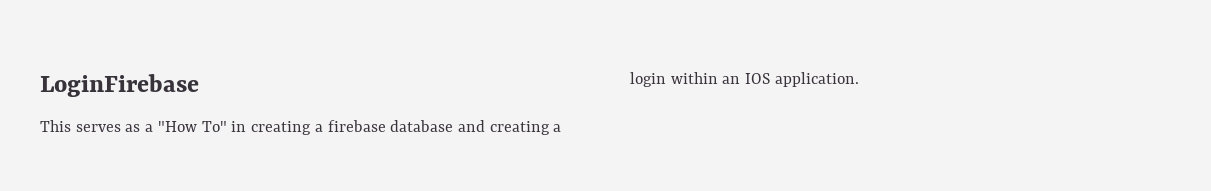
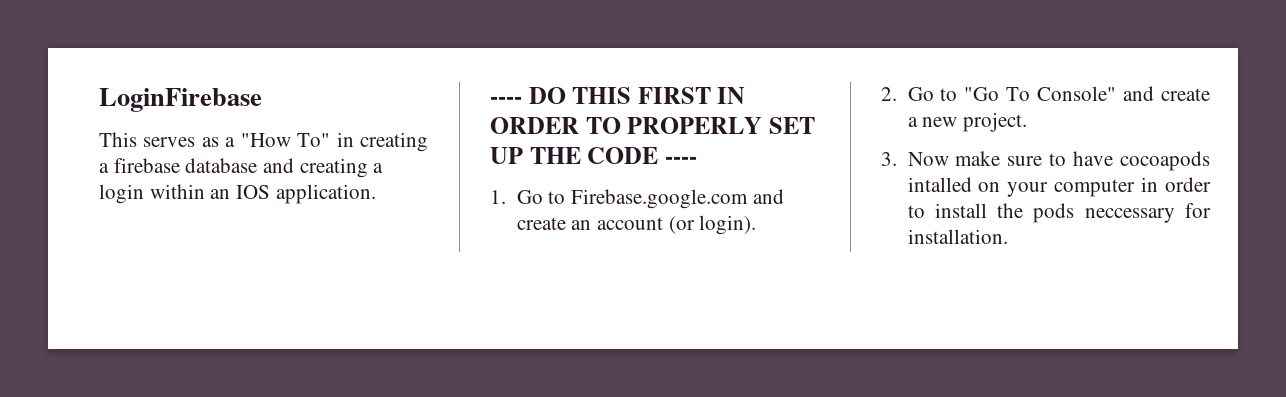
(859, 79) none -> [490,87,746,104] [490,117,815,134] [490,147,697,164] [490,189,784,209] [516,215,757,235] [881,86,1210,101] [907,112,1027,132] [881,151,1210,171] [907,177,1211,197] [907,203,1211,223] [907,229,1008,244] // ---- DO THIS FIRST IN ORDER TO PROPERLY SET UP THE CODE ---- // 1. Go to Firebase.google.com and create an account (or login). // 2. Go to "Go To Console" and create a new project. // 3. Now make sure to have cocoapods intalled on your computer in order to install the pods neccessary for installation.

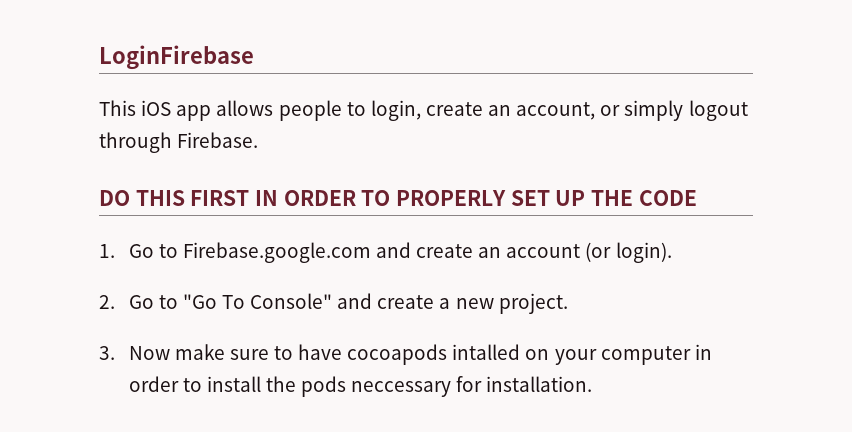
[143,132,428,152] [99,158,384,178] [99,184,376,204] [490,96,522,104] serves as a "How To" in creating a firebase database and creating a login within an IOS application. // ---- -> [141,100,748,121] [99,132,259,153] iOS app allows people to login, create an account, or simply logout through Firebase. //
[664,156,697,164] ---- -> (697, 198) none

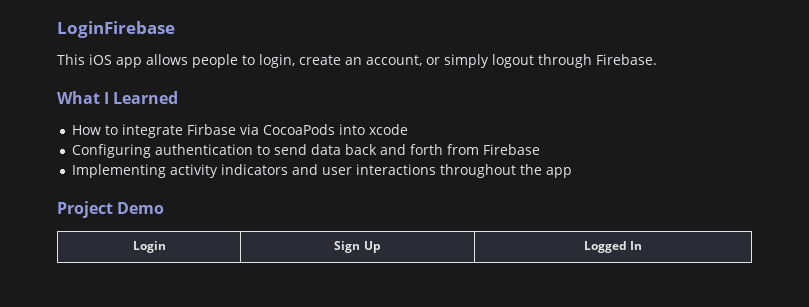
[99,190,697,206] [99,242,672,263] [99,293,568,314] [99,344,712,365] [128,376,593,397] DO THIS FIRST IN ORDER TO PROPERLY SET UP THE CODE // 1. Go to Firebase.google.com and create an account (or login). // 2. Go to "Go To Console" and create a new project. // 3. Now make sure to have cocoapods intalled on your computer in order to install the pods neccessary for installation. -> [57,91,179,104] [71,124,408,138] [71,144,540,158] [71,164,572,178] [57,201,165,218] [132,241,166,253] [334,241,381,253] [583,241,643,253] What I Learned // How to integrate Firbase via CocoaPods into xcode // Configuring authentication to send data back and forth from Firebase // Implementing activity indicators and user interactions throughout the app // Project Demo // Login | Sign Up | Logged In

